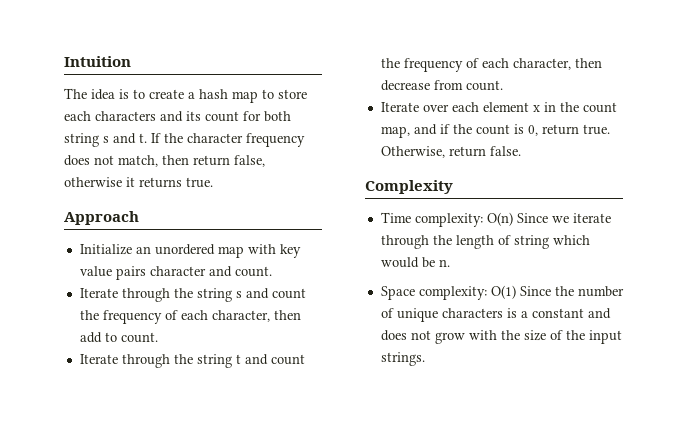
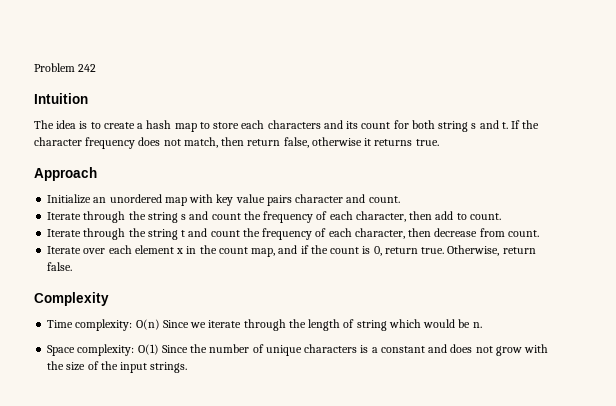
(64, 61) none -> [34,63,97,72] Problem 242 //

